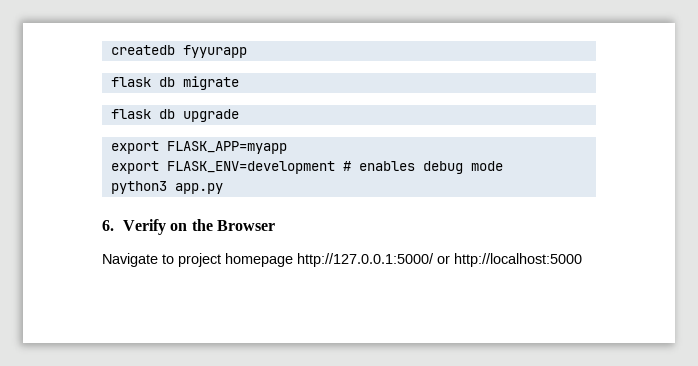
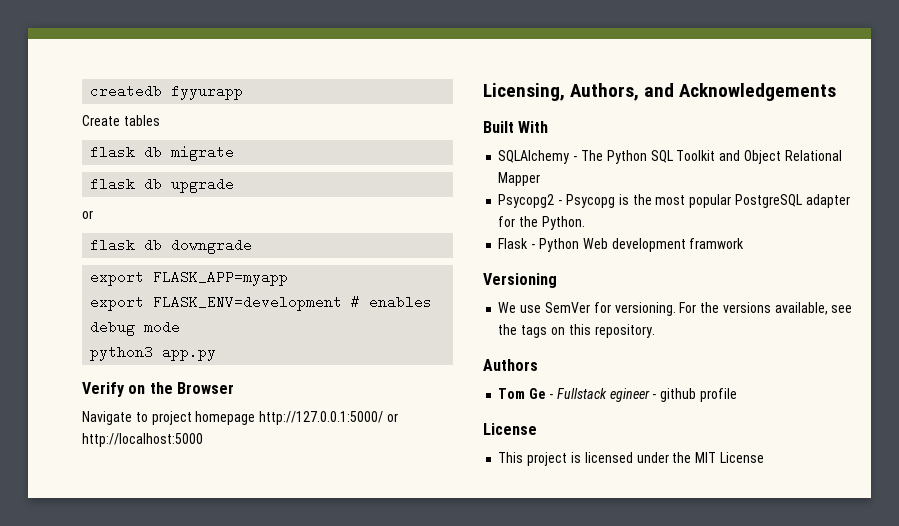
(247, 51) none -> [82,115,160,126] // Create tables
(239, 115) none -> [82,210,93,219] [90,238,253,254] // or // flask db downgrade
[102,220,114,231] 6. -> (217, 353) none
(582, 260) none -> [483,83,837,101] [483,121,549,133] [498,150,842,164] [498,172,541,186] [498,194,850,208] [498,216,585,230] [498,238,745,252] [483,273,557,288] [498,302,853,316] [498,324,655,338] [483,359,538,371] [498,388,737,402] [483,423,537,435] [498,452,764,466] // Licensing, Authors, and Acknowledgements // Built With // SQLAlchemy - The Python SQL Toolkit and Object Relational Mapper // Psycopg2 - Psycopg is the most popular PostgreSQL adapter for the Python. // Flask - Python Web development framwork // Versioning // We use SemVer for versioning. For the versions available, see the tags on this repository. // Authors // Tom Ge - Fullstack egineer - github profile // License // This project is licensed under the MIT License

